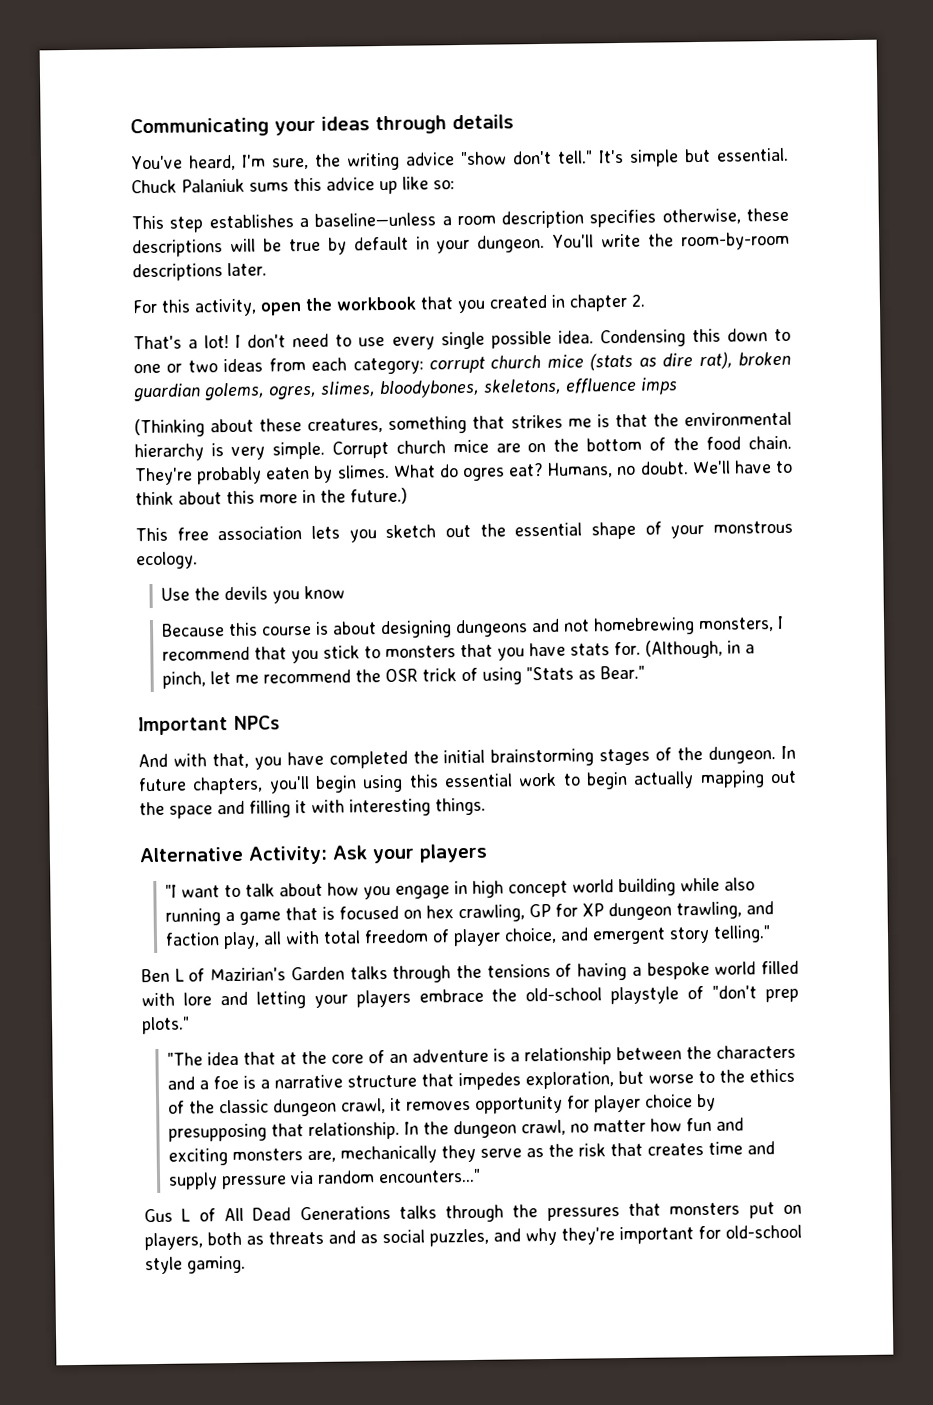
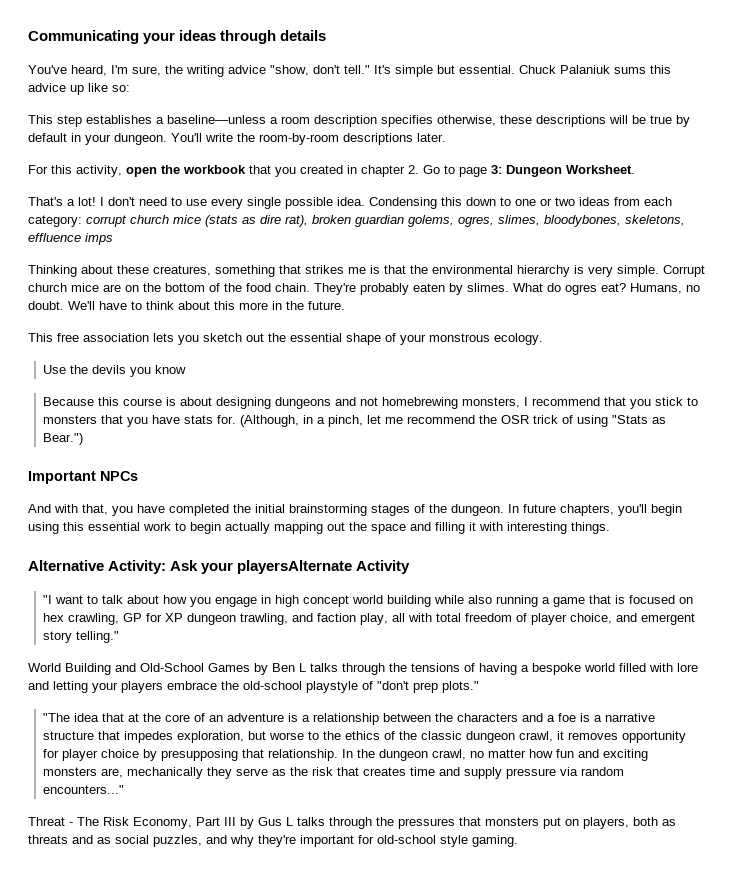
[460,151,508,166] "show -> [270,65,309,76] "show,
(645, 300) none -> [423,165,635,177] Go to page 3: Dungeon Worksheet.
[134,418,205,438] (Thinking -> [28,265,77,277] Thinking
[350,487,408,505] future.) -> [308,301,345,310] future.
[600,665,646,680] Bear." -> [43,433,84,445] Bear.")
[419,843,488,863] players -> [237,560,411,574] playersAlternate Activity
[141,966,345,983] Ben L of Mazirian's Garden -> [28,663,306,675] World Building and Old-School Games by Ben L
[144,1206,391,1223] Gus L of All Dead Generations -> [28,817,293,829] Threat - The Risk Economy, Part III by Gus L

